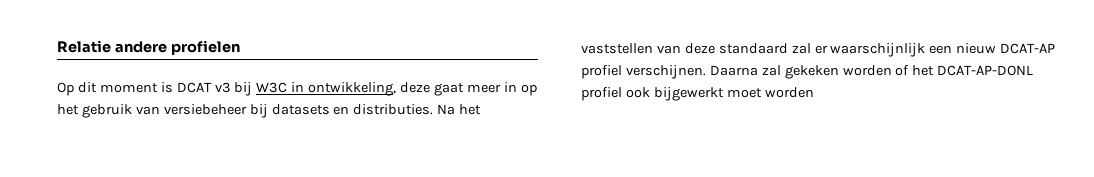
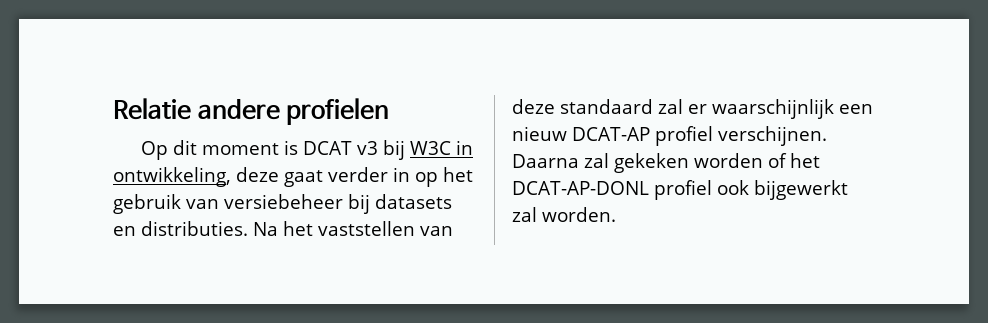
[466,84,501,93] meer -> [328,167,388,182] verder
[726,87,814,98] moet worden -> [512,207,616,222] zal worden.

